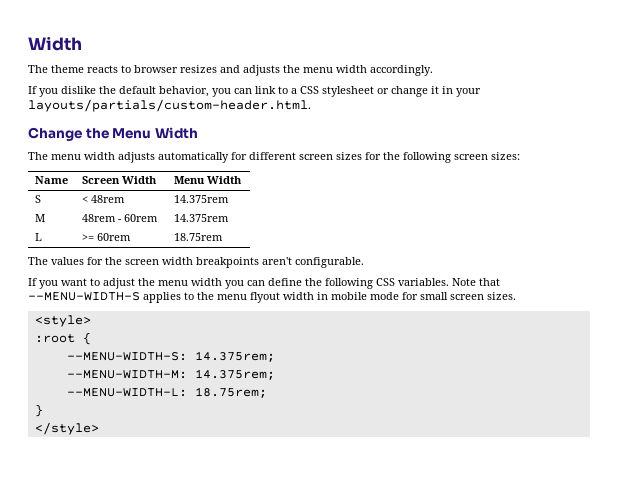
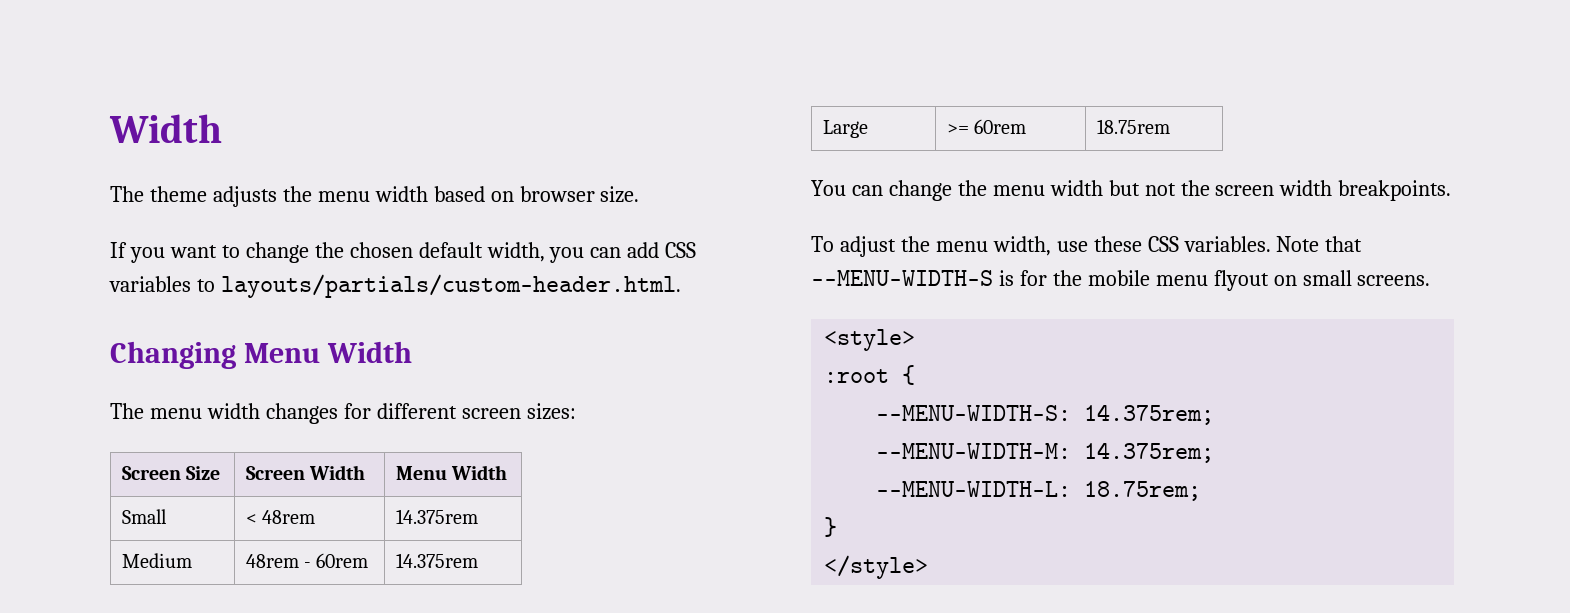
[87,65,433,76] [28,86,481,97] reacts to browser resizes and adjusts the menu width accordingly. // If you dislike the default behavior, you can link to a CSS stylesheet or change it in your -> [212,186,640,207] [110,242,697,263] [109,276,215,292] adjusts the menu width based on browser size. // If you want to change the chosen default width, you can add CSS variables to
[28,127,109,141] Change the -> [110,341,236,369] Changing
[118,152,229,163] adjusts automatically -> [265,403,338,424] changes
[336,152,488,163] sizes for the following screen -> (521, 413) none
[34,176,68,184] Name -> [121,466,220,480] Screen Size
[34,195,41,203] S -> [121,509,167,524] Small
[34,214,45,222] M -> [121,553,192,568] Medium
[34,233,42,241] L -> [822,120,868,138] Large
[28,257,364,268] [28,278,373,289] The values for the screen width breakpoints aren't configurable. // If you want to adjust the menu width you can define the following -> [811,180,1452,201] [811,236,1142,257] You can change the menu width but not the screen width breakpoints. // To adjust the menu width, use these
[143,292,516,303] applies to the menu flyout width in mobile mode for small screen sizes. -> [998,270,1431,291] is for the mobile menu flyout on small screens.

